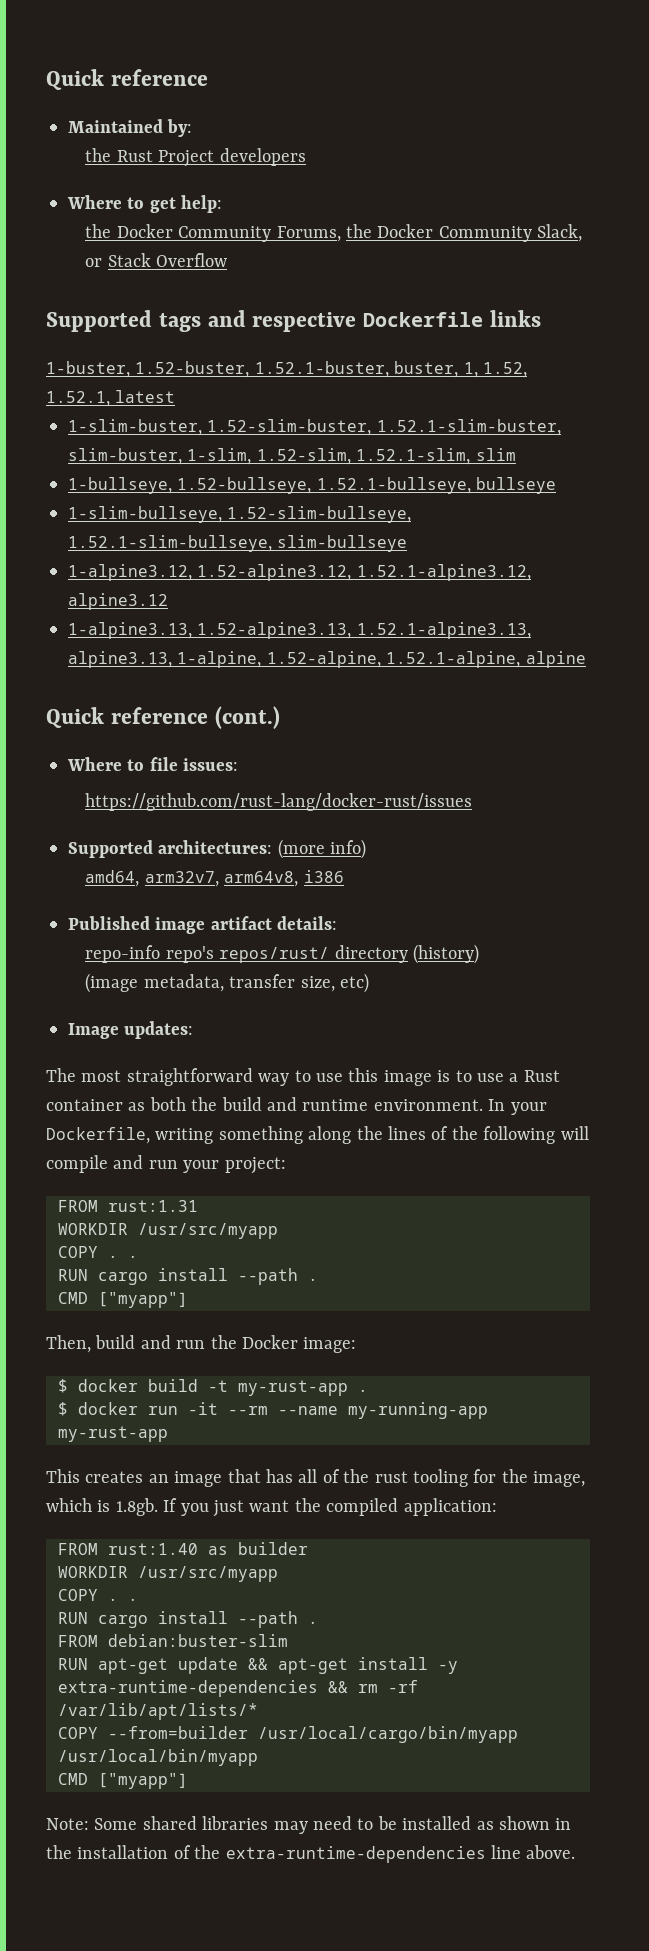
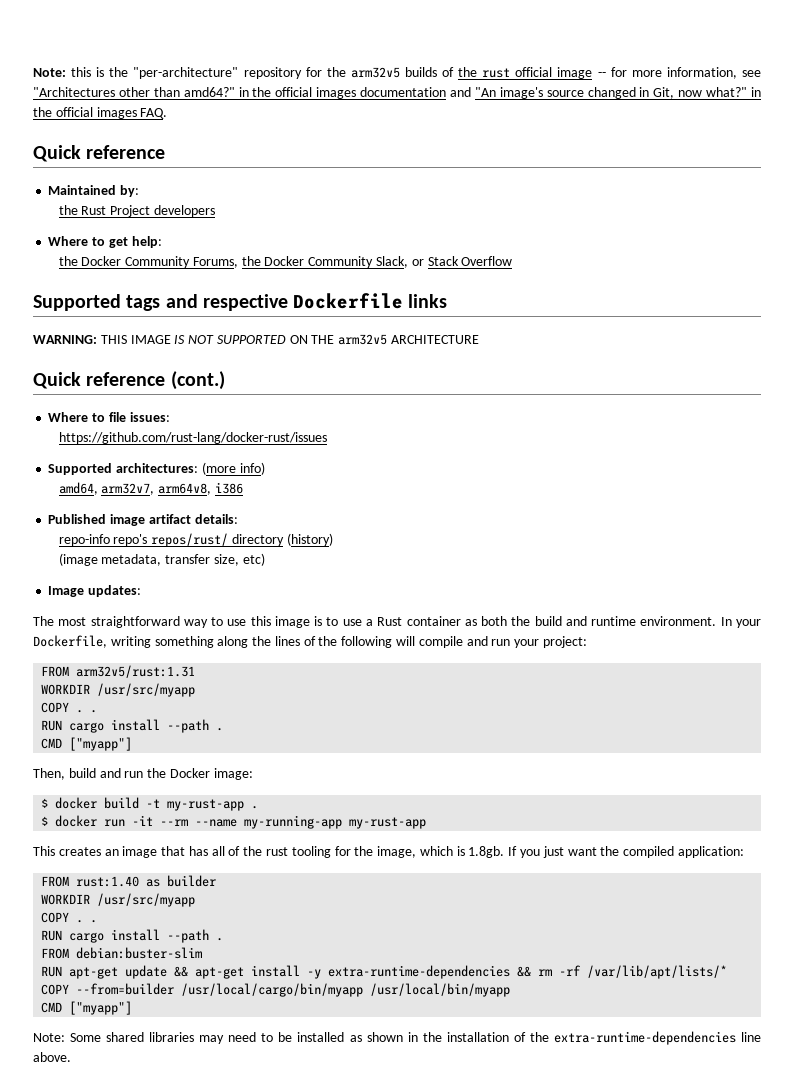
(46, 79) none -> [33,67,761,79] [33,87,762,99] [33,107,168,119] Note: this is the "per-architecture" repository for the arm32v5 builds of the rust official image -- for more information, see "Architectures other than amd64?" in the official images documentation and "An image's source changed in Git, now what?" in the official images FAQ. //
[46,361,527,378] [46,390,176,407] [68,419,561,436] [68,448,516,465] [68,477,557,494] [68,506,412,523] [68,535,408,552] [68,564,531,581] [68,593,168,610] [68,622,531,639] [68,651,586,668] 1-buster, 1.52-buster, 1.52.1-buster, buster, 1, 1.52, 1.52.1, latest // 1-slim-buster, 1.52-slim-buster, 1.52.1-slim-buster, slim-buster, 1-slim, 1.52-slim, 1.52.1-slim, slim // 1-bullseye, 1.52-bullseye, 1.52.1-bullseye, bullseye // 1-slim-bullseye, 1.52-slim-bullseye, 1.52.1-slim-bullseye, slim-bullseye // 1-alpine3.12, 1.52-alpine3.12, 1.52.1-alpine3.12, alpine3.12 // 1-alpine3.13, 1.52-alpine3.13, 1.52.1-alpine3.13, alpine3.13, 1-alpine, 1.52-alpine, 1.52.1-alpine, alpine -> [33,334,480,345] WARNING: THIS IMAGE IS NOT SUPPORTED ON THE arm32v5 ARCHITECTURE
[108,1200,198,1212] rust:1.31 -> [76,665,196,678] arm32v5/rust:1.31

